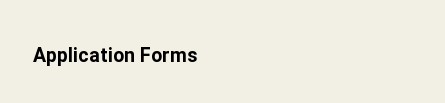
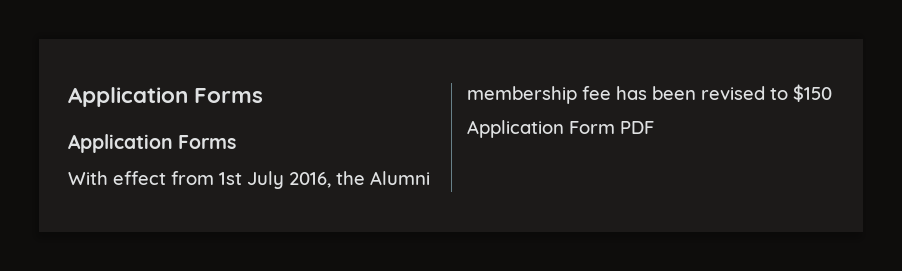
[33,47,199,66] Application Forms -> [68,87,264,107] [68,134,237,153] [68,171,430,189] [467,84,832,104] [467,120,654,138] Application Forms // Application Forms // With effect from 1st July 2016, the Alumni membership fee has been revised to $150 // Application Form PDF

